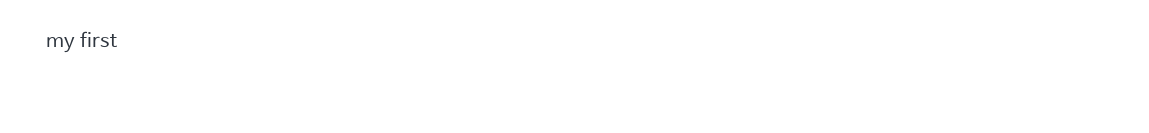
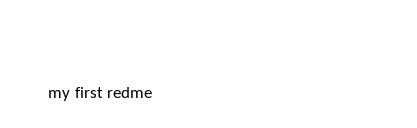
(118, 39) none -> [107,87,153,98] redme

